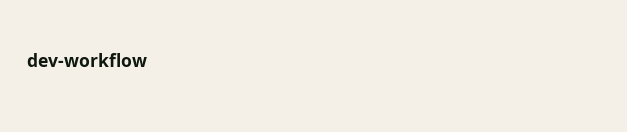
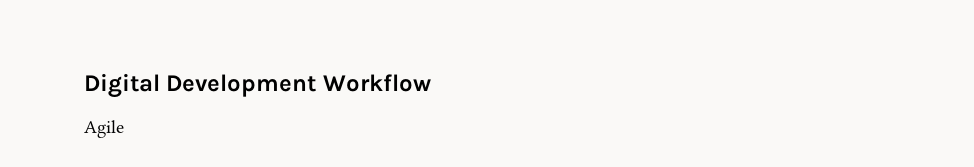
[27,53,147,67] dev-workflow -> [84,73,431,98] [84,120,124,138] Digital Development Workflow // Agile

